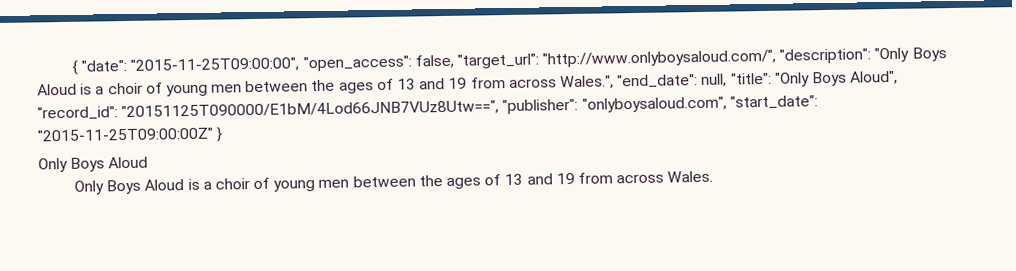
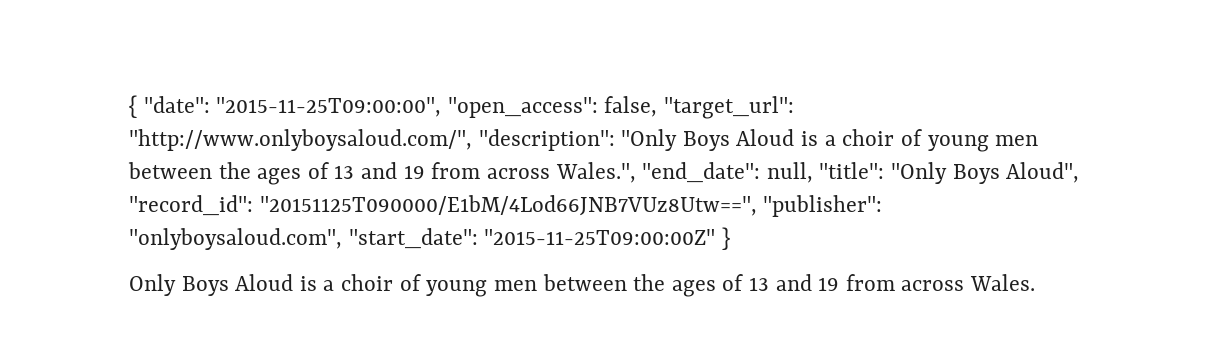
[73,179,185,195] // Only Boys Aloud -> (294, 282) none

